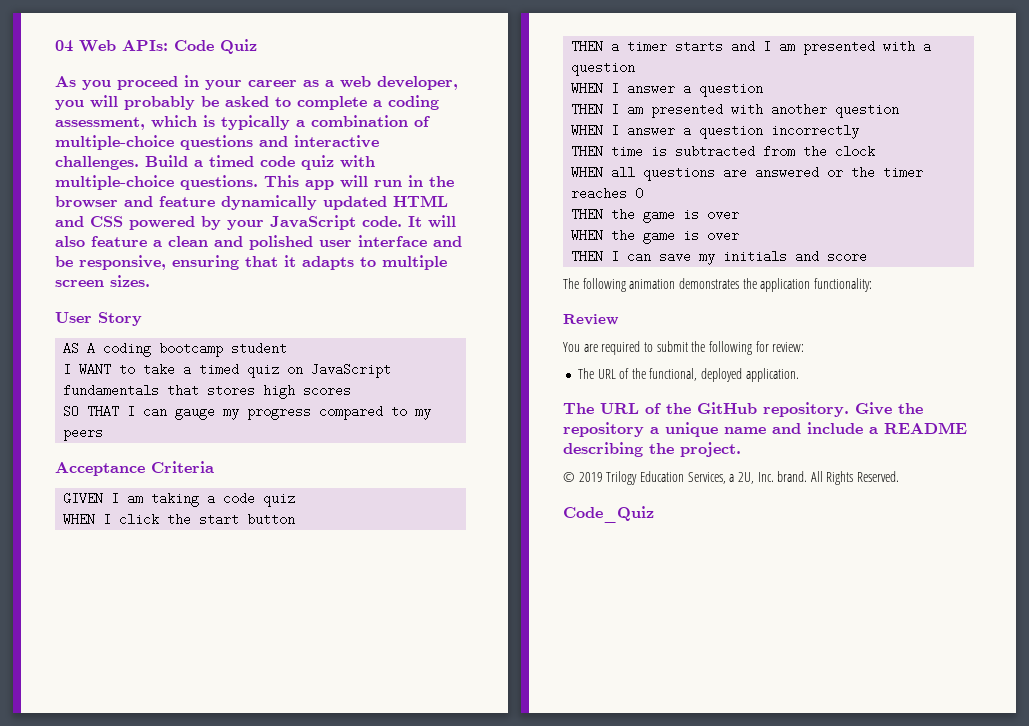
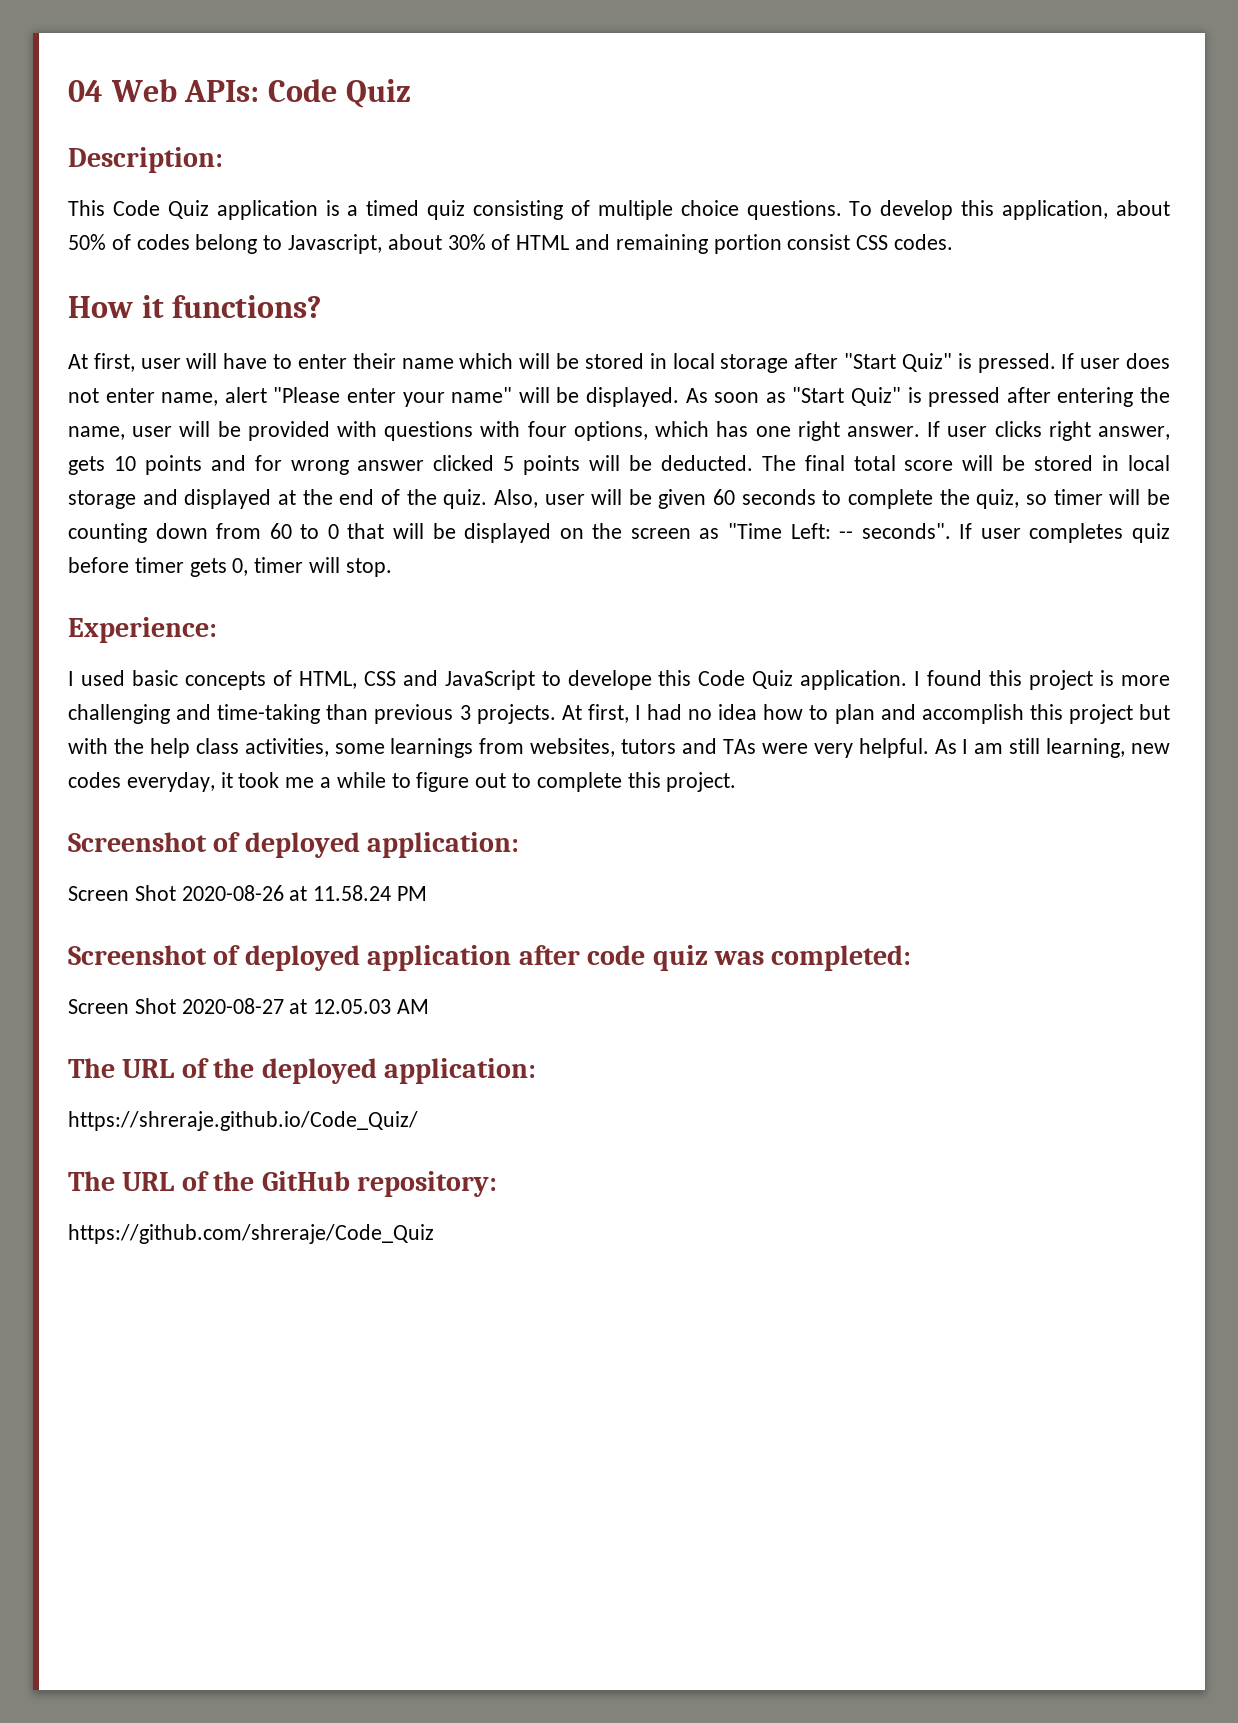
[55,75,458,90] [55,95,439,110] [55,115,430,130] [55,135,379,150] [55,155,375,170] [55,175,454,190] [55,195,448,210] [55,215,456,230] [55,235,462,250] [55,255,447,270] [55,275,150,287] [55,312,142,326] [63,342,288,357] [63,363,392,378] [63,384,352,399] [63,405,432,420] [63,426,104,441] [55,461,214,476] [63,492,296,507] [63,513,296,526] [571,40,932,55] [571,61,636,76] [571,82,764,97] [571,103,900,118] [571,124,860,139] [571,145,876,158] [571,166,924,181] [571,187,644,200] [571,208,740,223] [571,229,740,244] [571,250,868,265] [563,278,872,292] [563,314,619,325] [563,341,805,355] [577,368,799,382] As you proceed in your career as a web developer, you will probably be asked to complete a coding assessment, which is typically a combination of multiple-choice questions and interactive challenges. Build a timed code quiz with multiple-choice questions. This app will run in the browser and feature dynamically updated HTML and CSS powered by your JavaScript code. It will also feature a clean and polished user interface and be responsive, ensuring that it adapts to multiple screen sizes. // User Story // AS A coding bootcamp student // I WANT to take a timed quiz on JavaScript fundamentals that stores high scores // SO THAT I can gauge my progress compared to my peers // Acceptance Criteria // GIVEN I am taking a code quiz // WHEN I click the start button // THEN a timer starts and I am presented with a question // WHEN I answer a question // THEN I am presented with another question // WHEN I answer a question incorrectly // THEN time is subtracted from the clock // WHEN all questions are answered or the timer reaches 0 // THEN the game is over // WHEN the game is over // THEN I can save my initials and score // The following animation demonstrates the application functionality: // Review // You are required to submit the following for review: // The URL of the functional, deployed application. -> [68,147,223,173] [68,200,1170,220] [68,234,954,254] [68,295,322,318] [68,353,1171,373] [68,387,1170,407] [68,421,1170,441] [68,455,1171,475] [68,489,1171,509] [68,523,1170,543] [68,557,392,577] [68,617,217,643] [68,670,1171,690] [68,704,1170,724] [68,738,1170,758] [68,772,737,792] [68,832,520,858] [68,885,428,901] [68,945,912,971] [68,998,430,1014] [68,1058,537,1084] [68,1111,418,1131] Description: // This Code Quiz application is a timed quiz consisting of multiple choice questions. To develop this application, about 50% of codes belong to Javascript, about 30% of HTML and remaining portion consist CSS codes. // How it functions? // At first, user will have to enter their name which will be stored in local storage after "Start Quiz" is pressed. If user does not enter name, alert "Please enter your name" will be displayed. As soon as "Start Quiz" is pressed after entering the name, user will be provided with questions with four options, which has one right answer. If user clicks right answer, gets 10 points and for wrong answer clicked 5 points will be deducted. The final total score will be stored in local storage and displayed at the end of the quiz. Also, user will be given 60 seconds to complete the quiz, so timer will be counting down from 60 to 0 that will be displayed on the screen as "Time Left: -- seconds". If user completes quiz before timer gets 0, timer will stop. // Experience: // I used basic concepts of HTML, CSS and JavaScript to develope this Code Quiz application. I found this project is more challenging and time-taking than previous 3 projects. At first, I had no idea how to plan and accomplish this project but with the help class activities, some learnings from websites, tutors and TAs were very helpful. As I am still learning, new codes everyday, it took me a while to figure out to complete this project. // Screenshot of deployed application: // Screen Shot 2020-08-26 at 11.58.24 PM // Screenshot of deployed application after code quiz was completed: // Screen Shot 2020-08-27 at 12.05.03 AM // The URL of the deployed application: // https://shreraje.github.io/Code_Quiz/
[763,402,923,417] [563,422,967,437] [563,442,741,457] [563,471,900,485] [563,506,654,523] repository. Give the repository a unique name and include a README describing the project. // © 2019 Trilogy Education Services, a 2U, Inc. brand. All Rights Reserved. // Code_Quiz -> [357,1171,498,1197] [68,1224,434,1244] repository: // https://github.com/shreraje/Code_Quiz

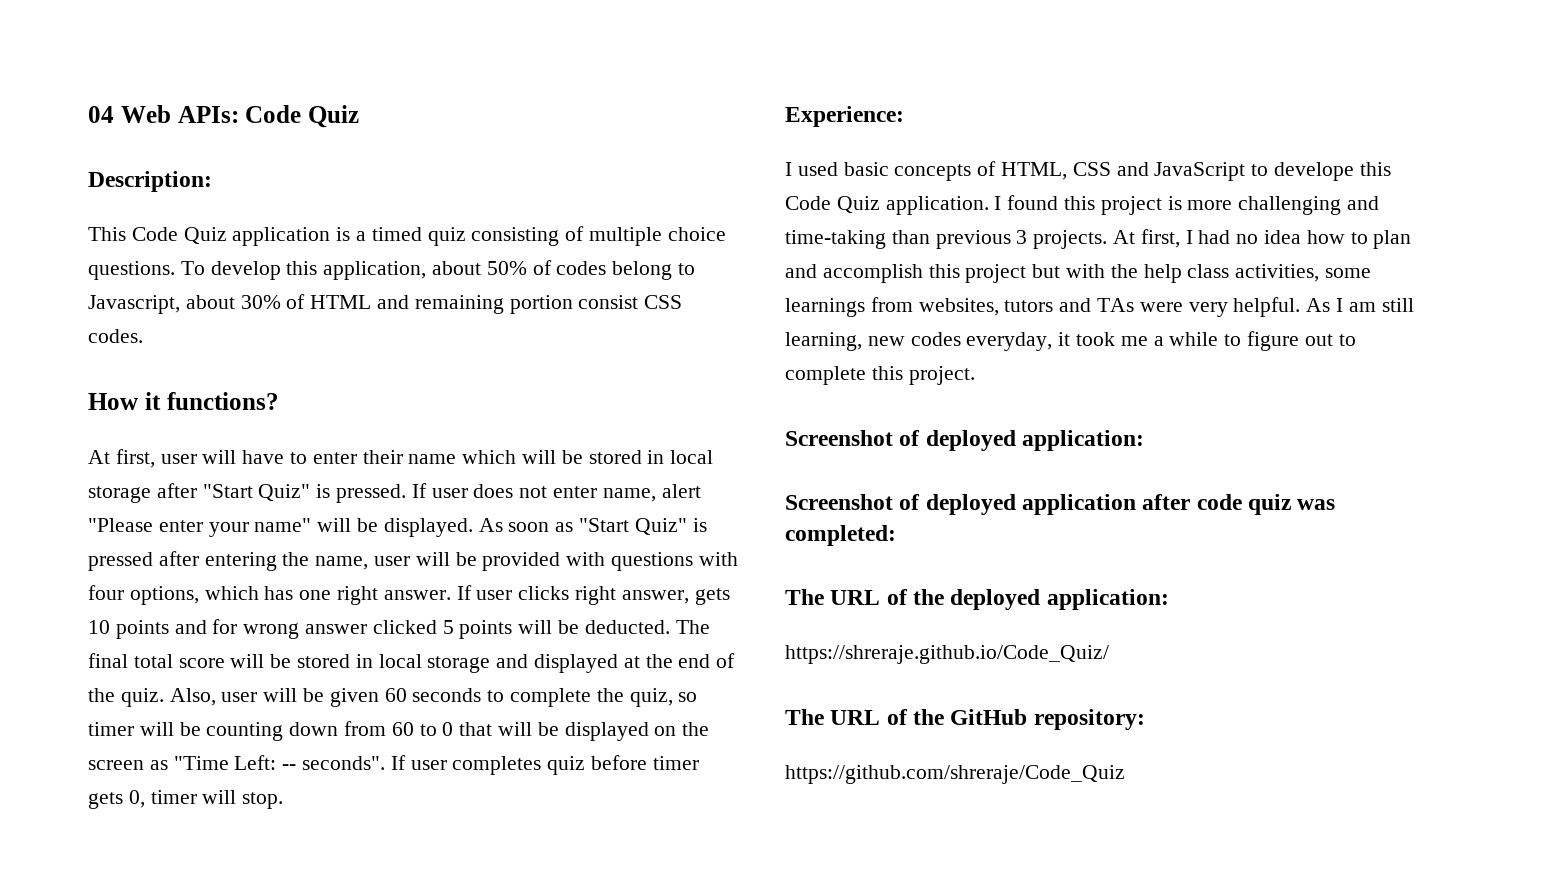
[68,885,428,901] // Screen Shot 2020-08-26 at 11.58.24 PM -> (1145, 440) none
[68,998,430,1014] // Screen Shot 2020-08-27 at 12.05.03 AM -> (896, 535) none

